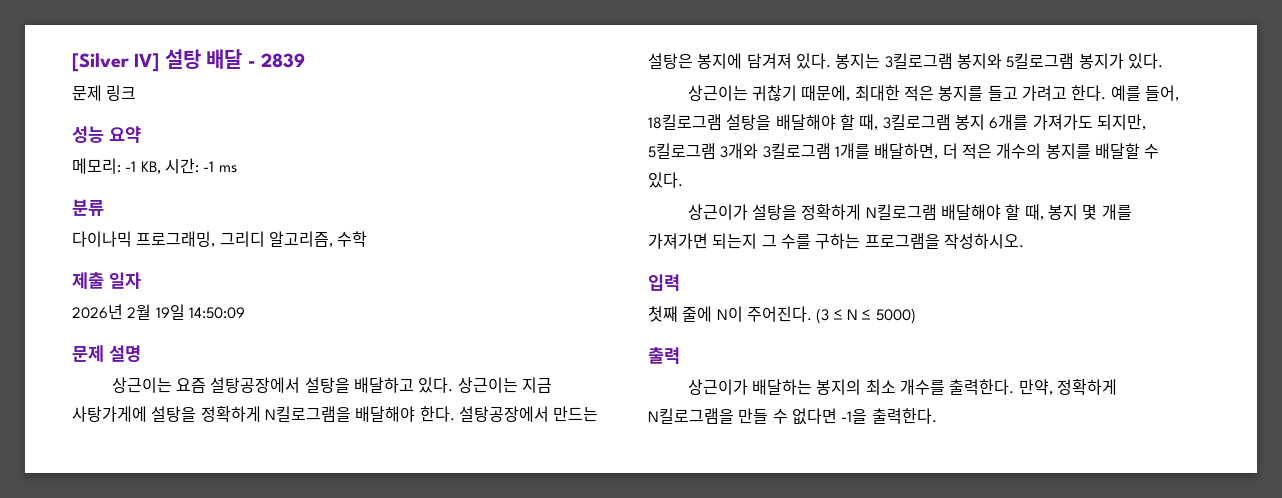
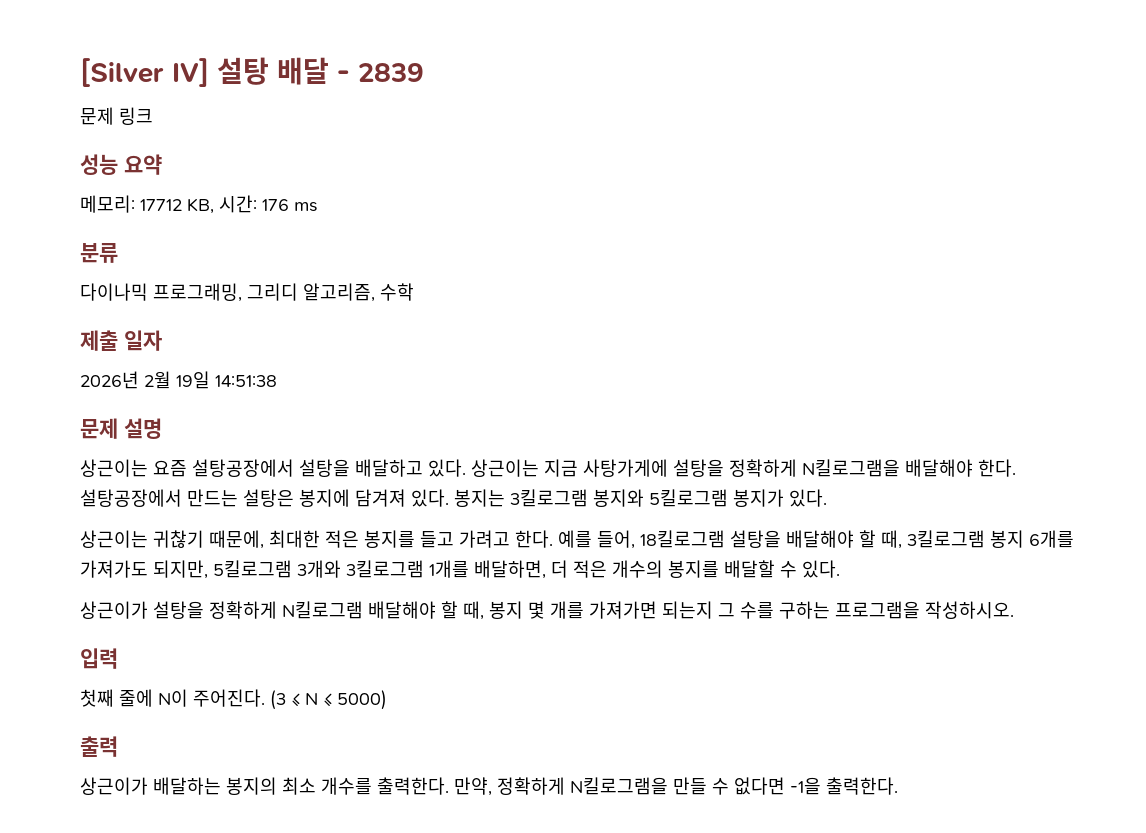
[125,161,137,172] -1 -> [140,199,182,211] 17712
[203,161,215,172] -1 -> [262,199,289,211] 176
[188,307,245,319] 14:50:09 -> [215,375,277,387] 14:51:38

